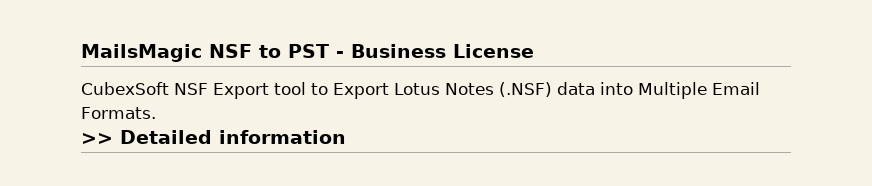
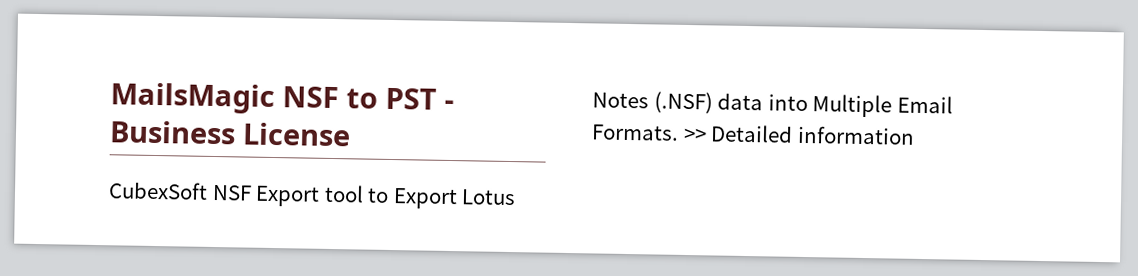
(156, 113) // -> (679, 132) none

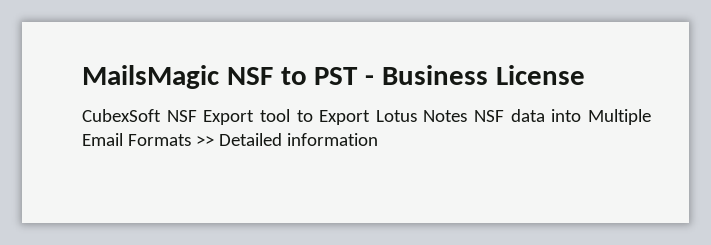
[653,91,713,114] (.NSF) -> [474,110,505,122] NSF
[591,124,679,141] Formats. -> [127,134,191,146] Formats

